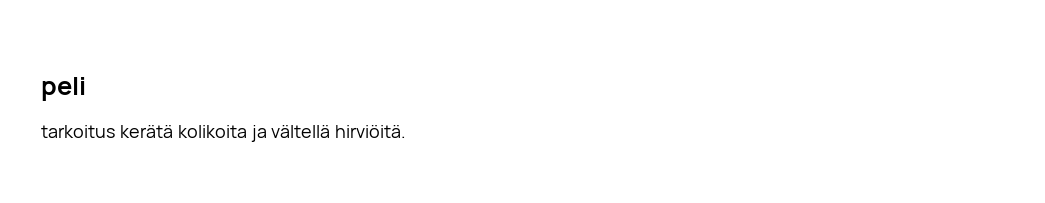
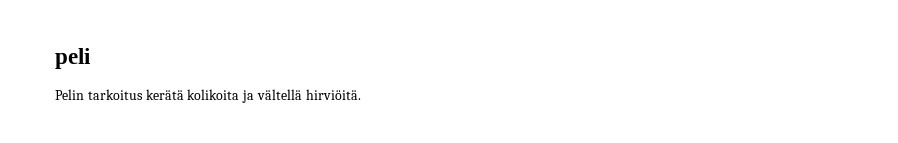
(86, 89) none -> [55,89,84,100] Pelin

